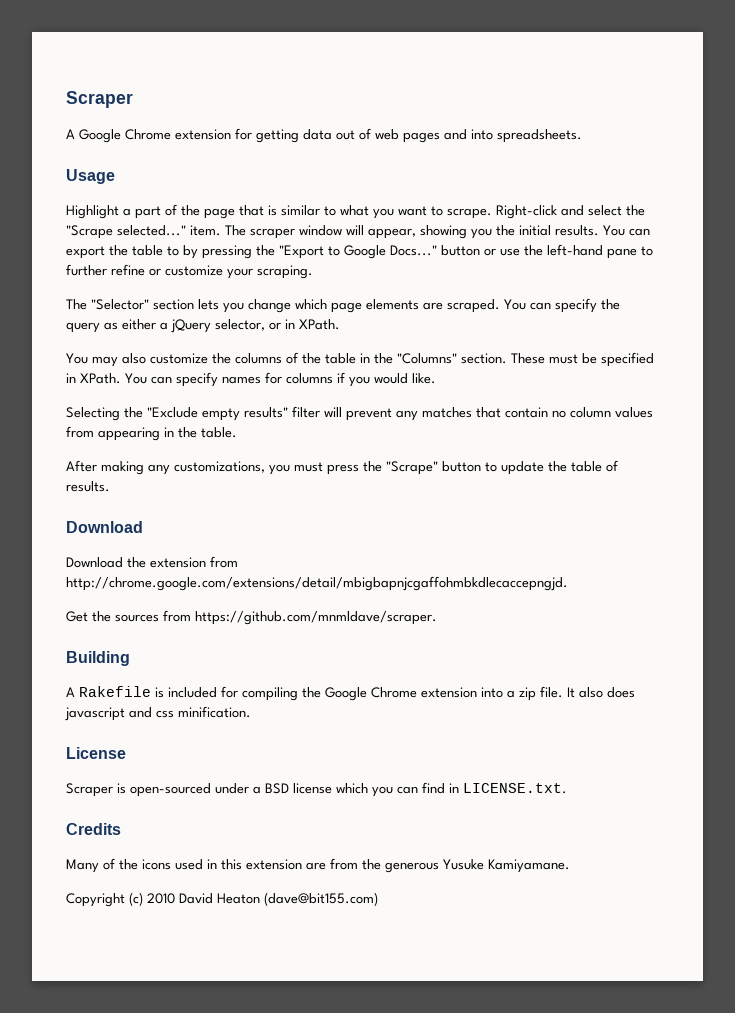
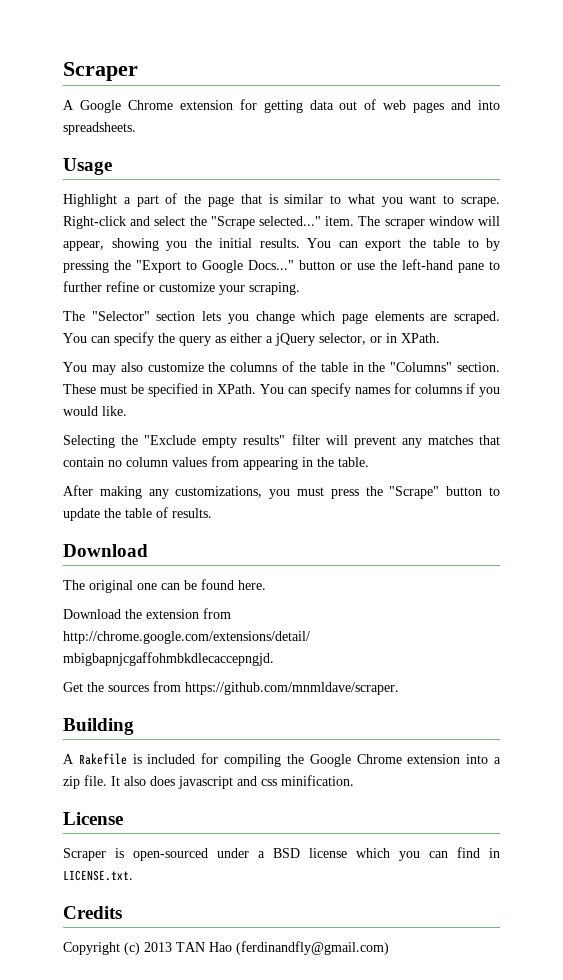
(143, 527) none -> [63,579,266,593] // The original one can be found here.
[66,858,570,873] [66,892,378,907] Many of the icons used in this extension are from the generous Yusuke Kamiyamane. // Copyright (c) 2010 David Heaton (dave@bit155.com) -> [63,941,389,955] Copyright (c) 2013 TAN Hao (ferdinandfly@gmail.com)

